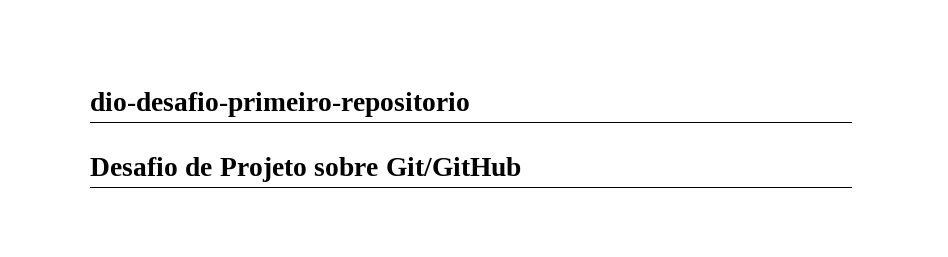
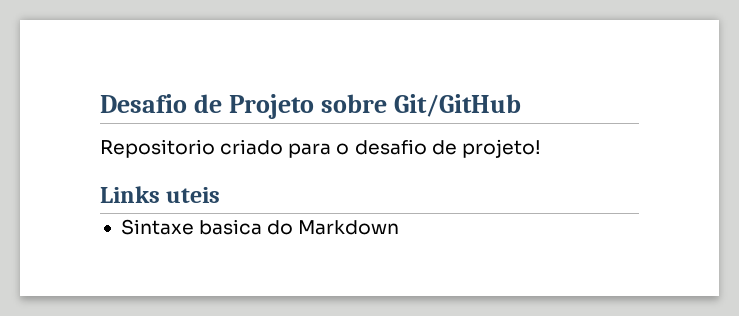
[90,92,470,117] dio-desafio-primeiro-repositorio // -> (100, 103) none
(521, 166) none -> [100,139,541,158] [100,186,221,203] [120,219,400,235] // Repositorio criado para o desafio de projeto! // Links uteis // Sintaxe basica do Markdown

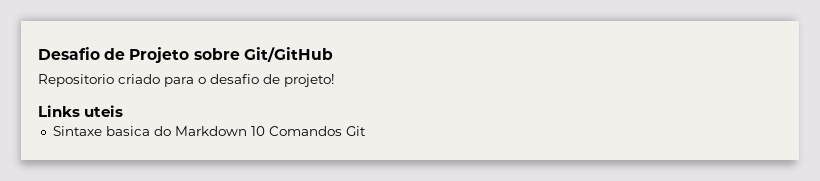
(400, 227) none -> [250,126,366,136] 10 Comandos Git

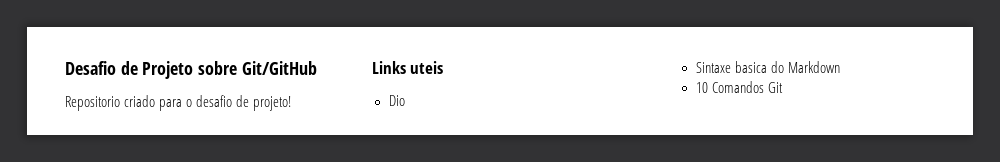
(124, 111) none -> [388,95,405,106] // Dio
(247, 131) none -> (840, 67) //

